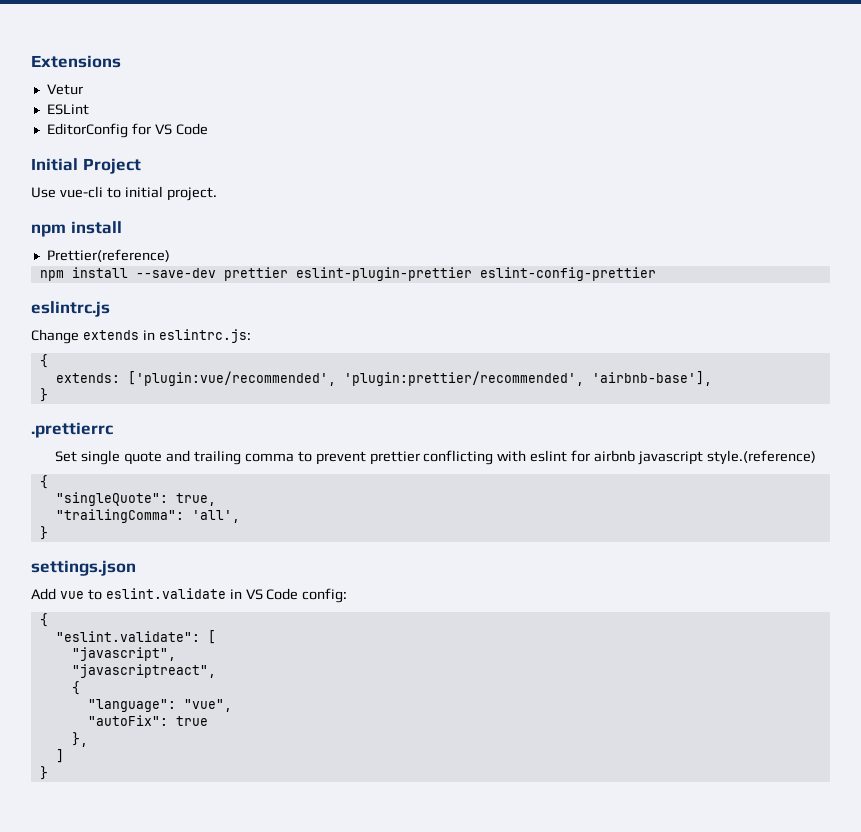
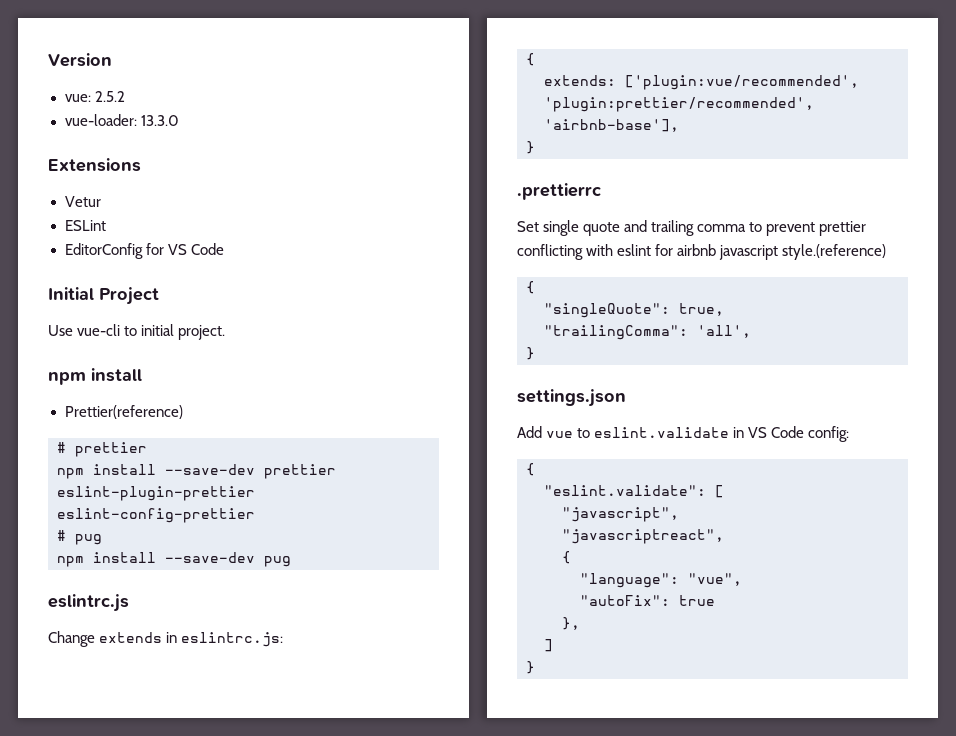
(31, 61) none -> [48,53,112,67] [64,91,125,102] [64,114,179,126] Version // vue: 2.5.2 // vue-loader: 13.3.0 //
(170, 255) none -> [57,442,147,457] // # prettier
(656, 274) none -> [57,530,102,545] [57,552,291,567] // # pug // npm install --save-dev pug

